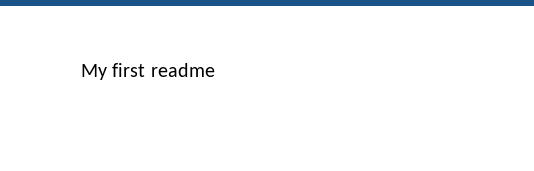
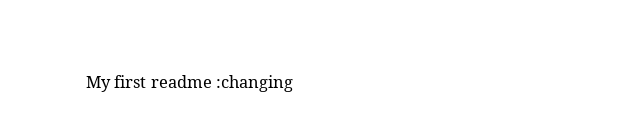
(215, 70) none -> [216,75,294,92] :changing

